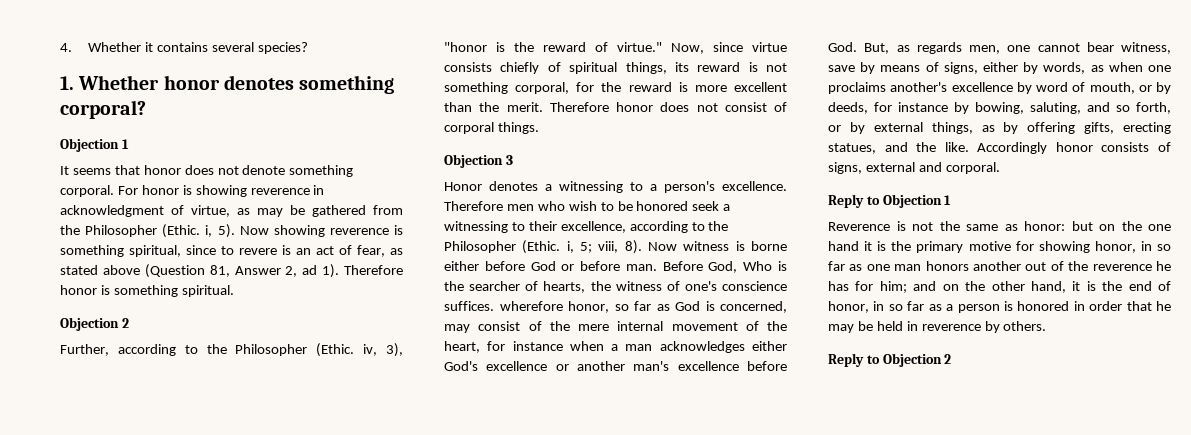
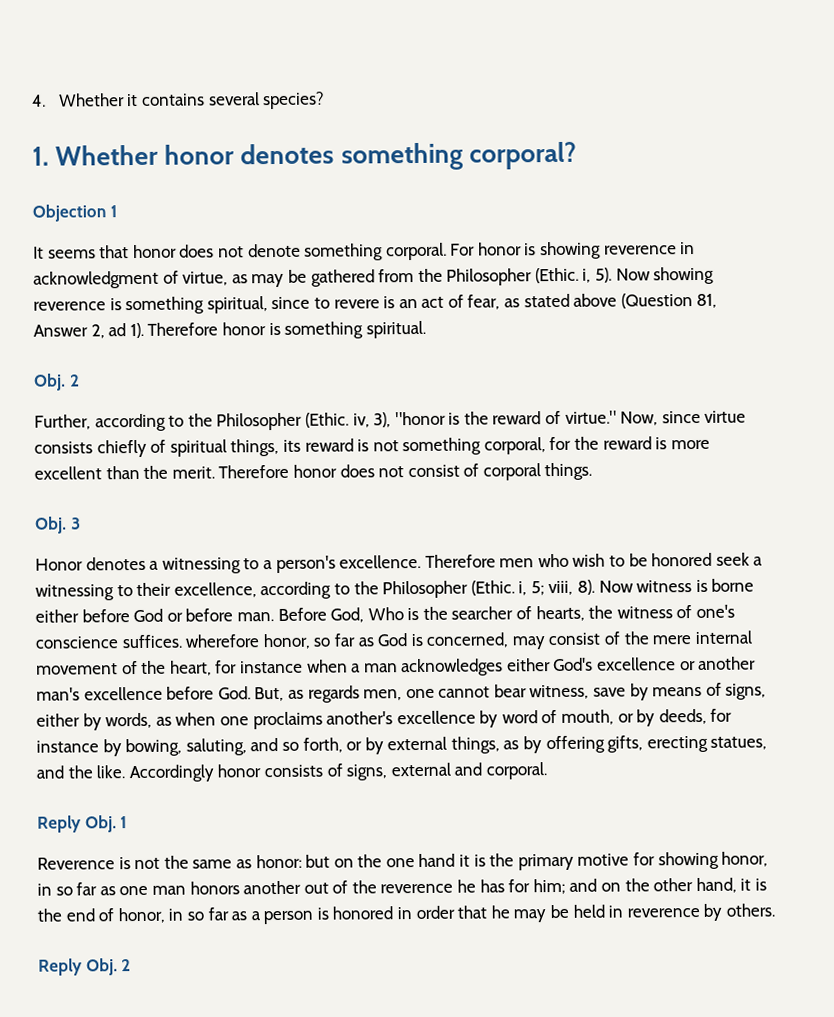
[60,317,119,331] Objection -> [34,373,66,391] Obj.
[444,154,503,168] Objection -> [35,516,67,534] Obj.
[866,194,942,208] to Objection -> [84,815,117,833] Obj.
[866,353,942,367] to Objection -> [85,958,118,976] Obj.

